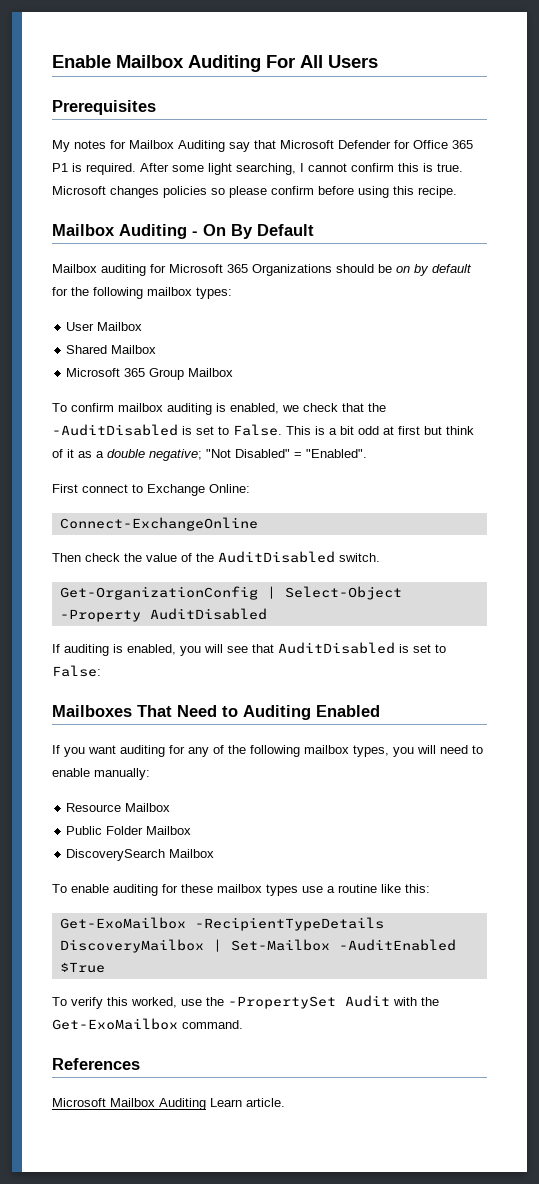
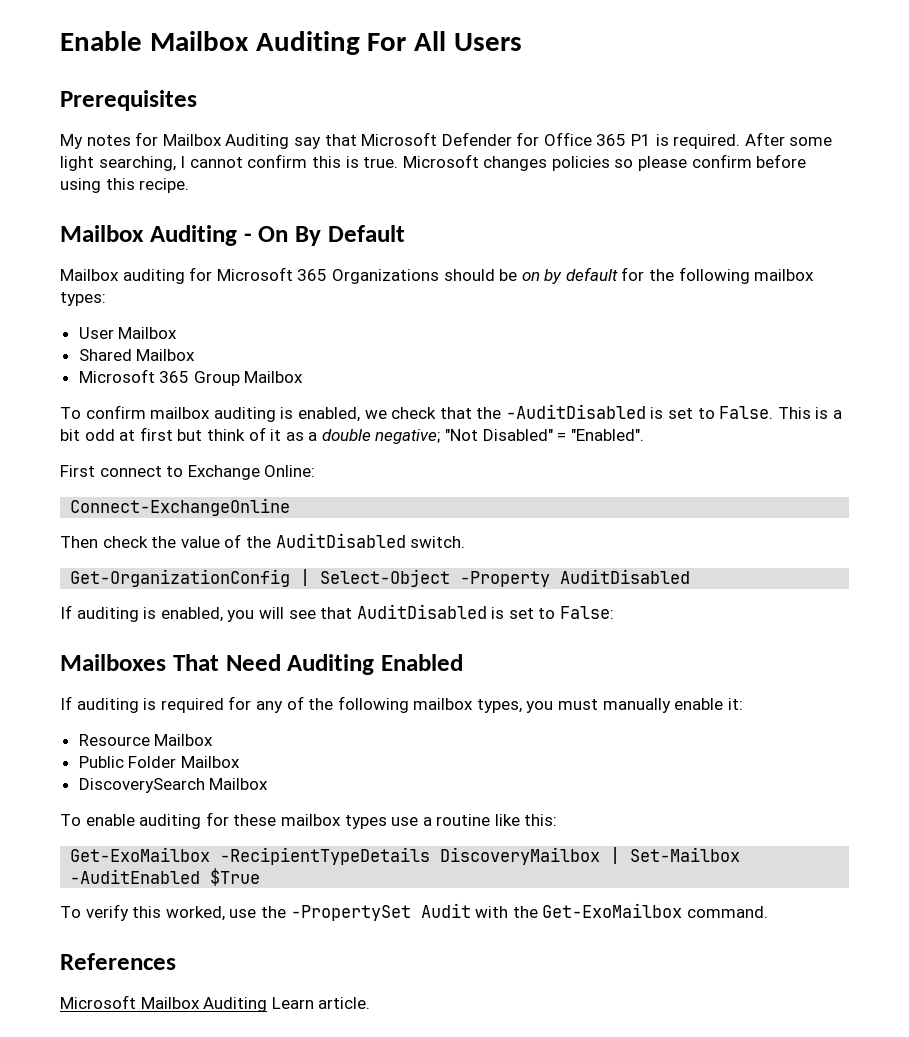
[222,706,238,717] to -> (281, 662) none
[64,745,165,757] you want auditing -> [76,698,224,713] auditing is required
[417,745,483,754] [52,768,150,780] will need to enable manually: -> [558,698,743,713] must manually enable it:

